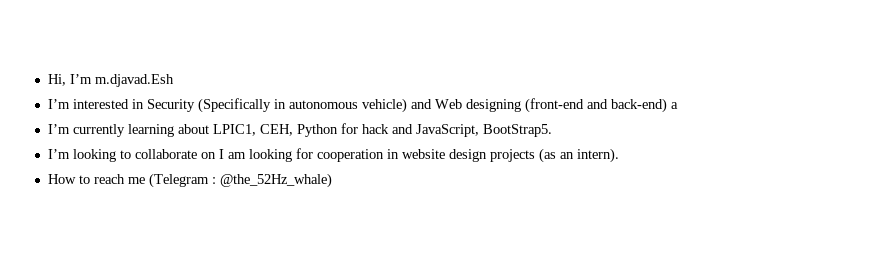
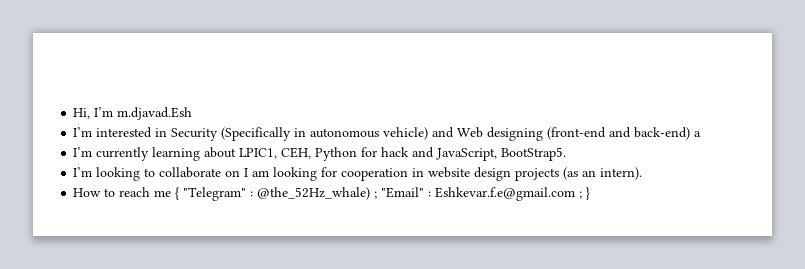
[148,173,332,188] (Telegram : @the_52Hz_whale) -> [175,187,591,201] { "Telegram" : @the_52Hz_whale) ; "Email" : Eshkevar.f.e@gmail.com ; }

